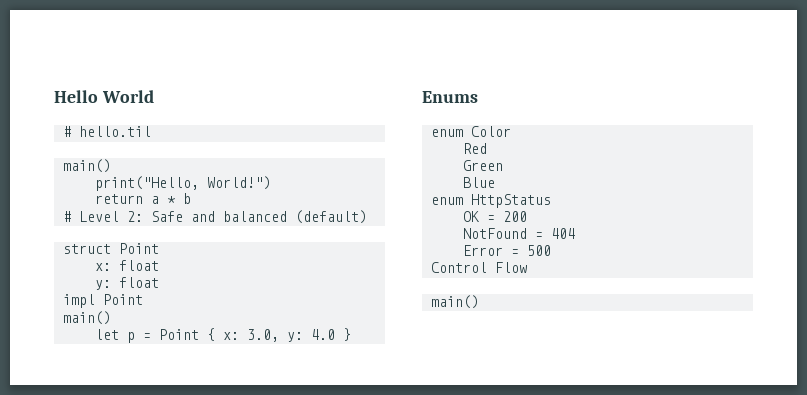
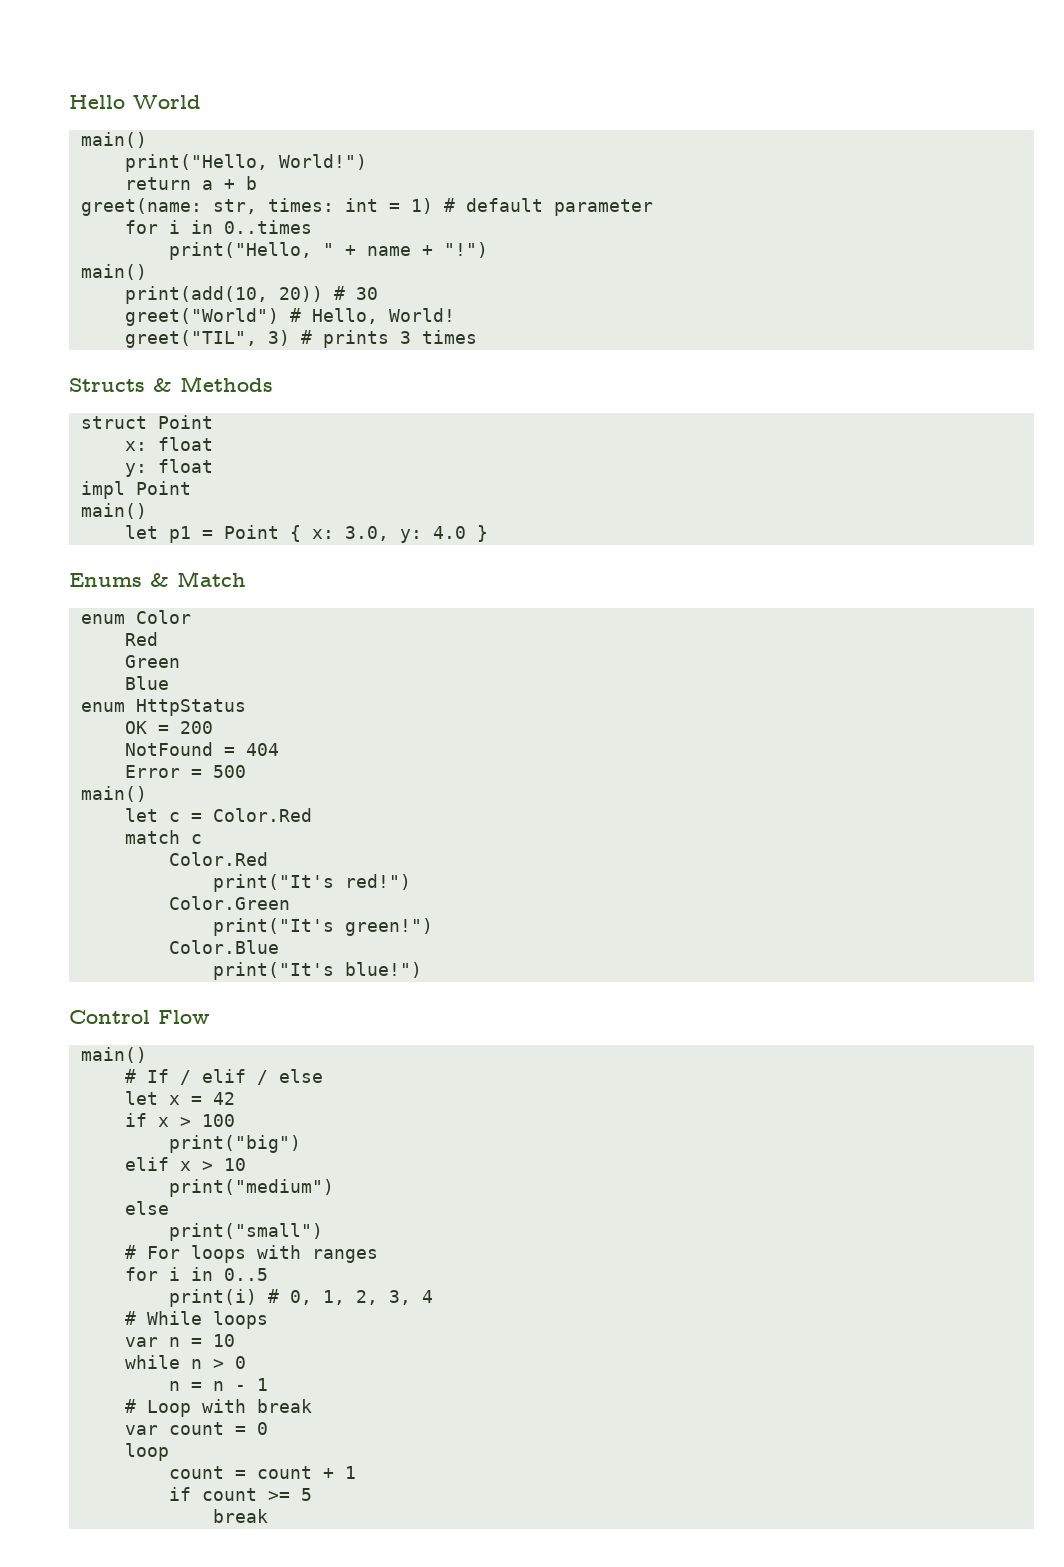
[63,126,152,137] // # hello.til -> (201, 102) none
[167,196,177,204] * -> [224,179,235,190] +
[63,210,368,224] # Level 2: Safe and balanced (default) -> [81,198,653,216] [125,220,312,234] [169,242,488,260] [81,264,147,280] [125,286,378,304] [125,308,455,326] [125,330,477,348] [69,376,273,392] greet(name: str, times: int = 1) # default parameter // for i in 0..times // print("Hello, " + name + "!") // main() // print(add(10, 20)) # 30 // greet("World") # Hello, World! // greet("TIL", 3) # prints 3 times // Structs & Methods
[127,332,136,343] p -> [169,526,191,543] p1
(478, 97) none -> [150,571,246,587] & Match
[431,262,528,273] [431,295,480,309] Control Flow // main() -> [81,786,147,802] [125,808,312,822] [125,830,202,844] [169,852,268,866] [213,874,411,892] [169,896,290,910] [213,918,433,936] [169,940,279,954] [213,962,422,980] [69,1010,210,1024] [81,1047,147,1063] [125,1069,323,1085] [125,1091,235,1105] [125,1113,235,1127] [169,1135,301,1153] [125,1157,246,1171] [169,1179,334,1197] [125,1201,169,1215] [169,1223,323,1241] [125,1245,378,1263] [125,1267,268,1281] [169,1289,433,1307] [125,1311,268,1329] [125,1334,235,1347] [125,1355,246,1369] [169,1378,268,1391] [125,1399,312,1417] [125,1422,268,1435] [125,1443,169,1461] [169,1466,356,1479] [169,1487,312,1501] [213,1509,268,1523] main() // let c = Color.Red // match c // Color.Red // print("It's red!") // Color.Green // print("It's green!") // Color.Blue // print("It's blue!") // Control Flow // main() // # If / elif / else // let x = 42 // if x > 100 // print("big") // elif x > 10 // print("medium") // else // print("small") // # For loops with ranges // for i in 0..5 // print(i) # 0, 1, 2, 3, 4 // # While loops // var n = 10 // while n > 0 // n = n - 1 // # Loop with break // var count = 0 // loop // count = count + 1 // if count >= 5 // break

